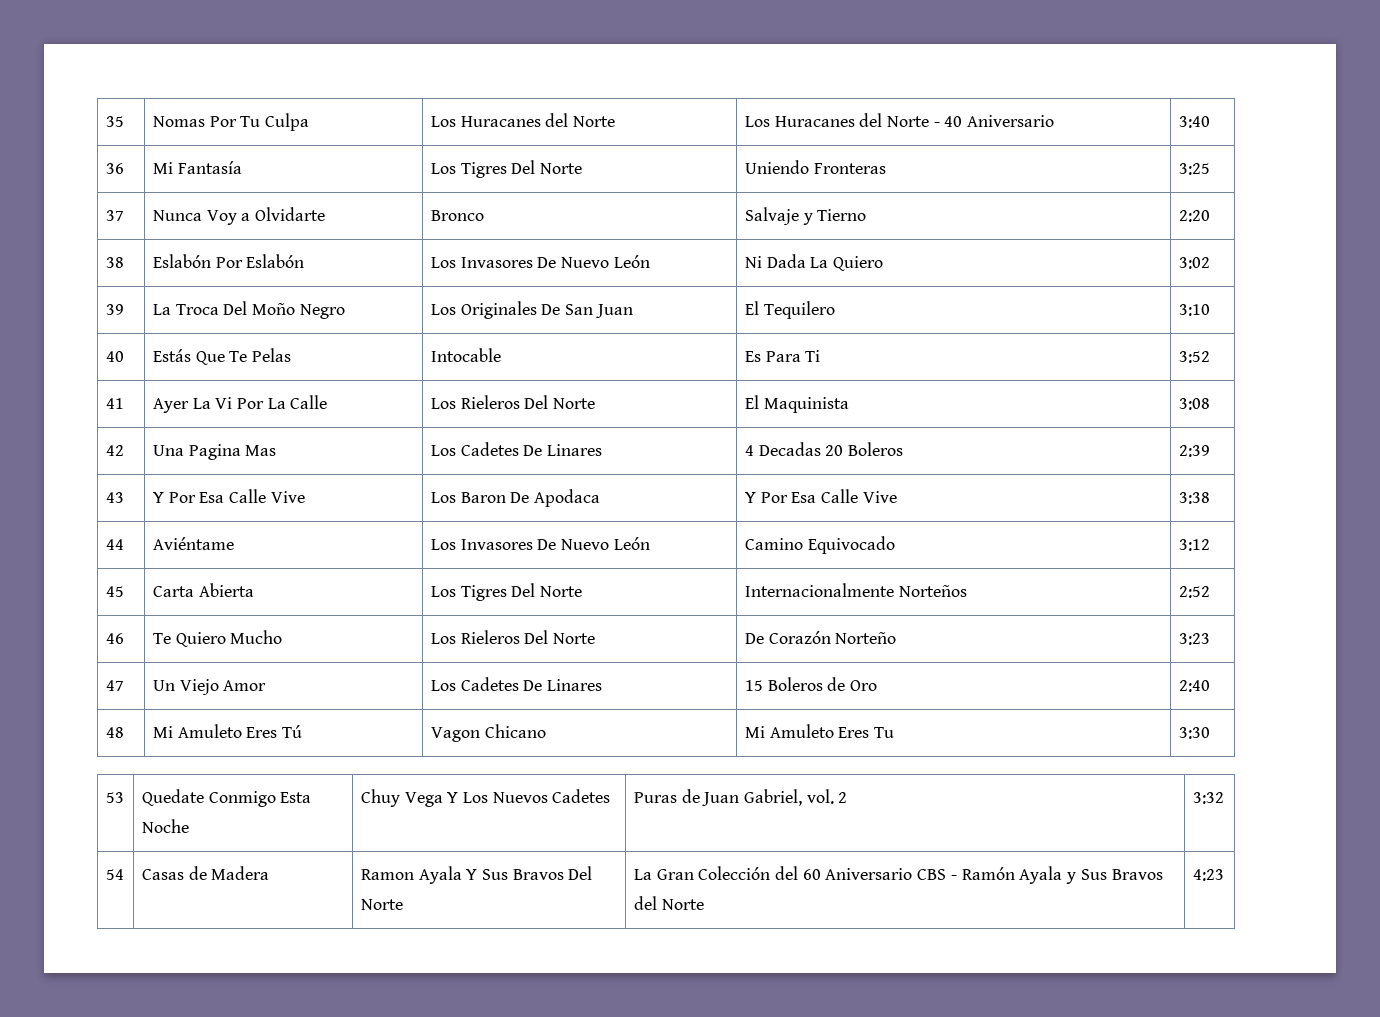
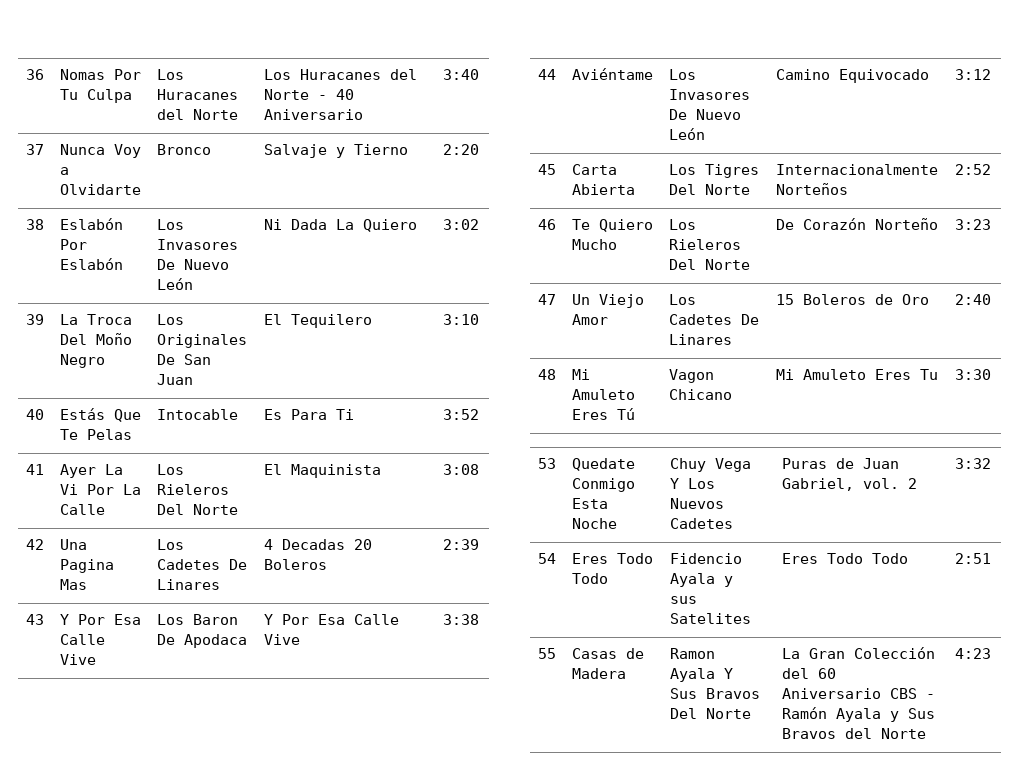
[105,116,124,127] 35 -> [25,69,44,80] 36
[105,163,124,174] [152,161,242,174] [430,160,582,178] [744,160,886,174] [1178,163,1210,175] // 36 | Mi Fantasía | Los Tigres Del Norte | Uniendo Fronteras | 3:25 -> (479, 74) none
(124, 874) none -> [571,553,653,564] [571,573,608,584] [669,553,742,564] [669,573,733,587] [669,596,697,604] [669,613,751,624] [781,553,908,564] [954,553,991,564] [537,648,556,659] | Eres Todo Todo | Fidencio Ayala y sus Satelites | Eres Todo Todo | 2:51 // 55

